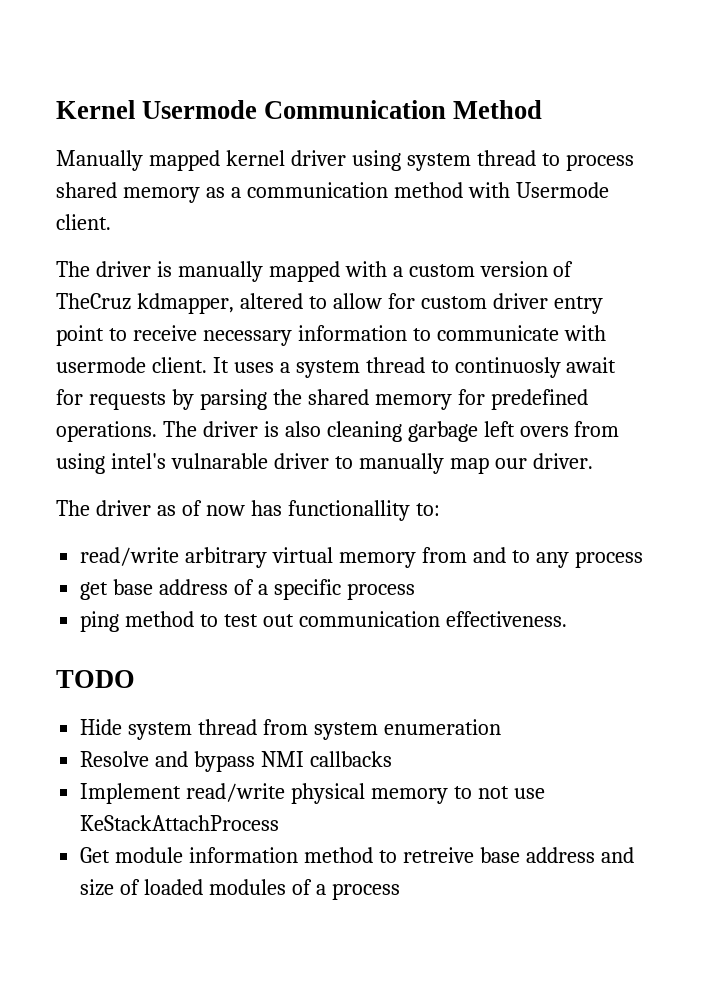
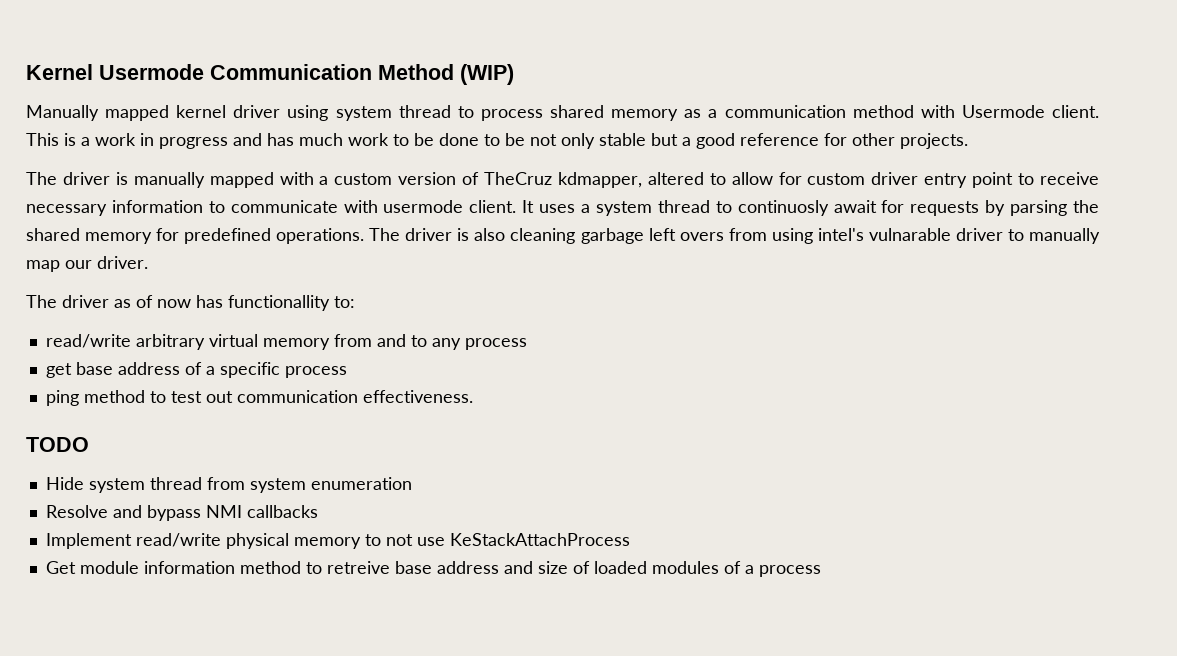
(543, 109) none -> [460,64,514,85] (WIP)
(111, 222) none -> [26,133,968,149] This is a work in progress and has much work to be done to be not only stable but a good reference for other projects.

